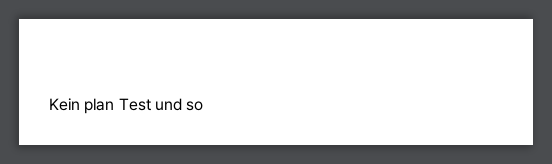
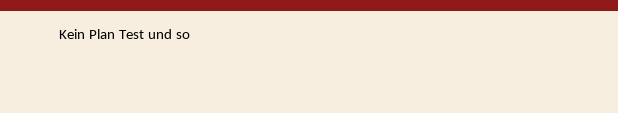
[84,98,115,114] plan -> [88,29,115,39] Plan

